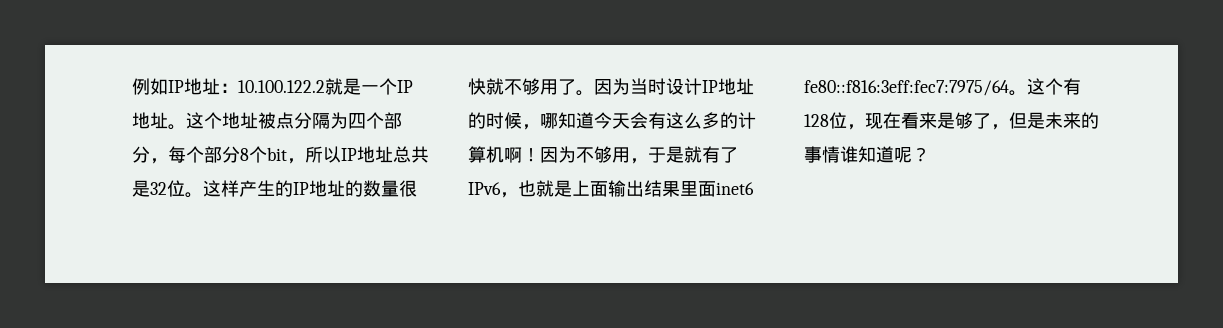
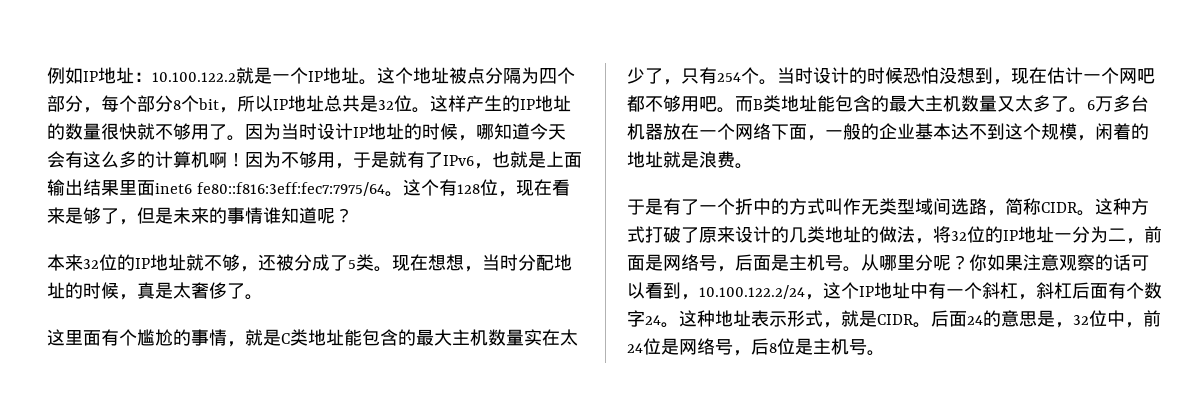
(930, 154) none -> [47,254,572,272] [47,282,263,300] [47,329,578,347] [627,67,1155,85] [627,95,1149,113] [627,123,1149,141] [627,151,753,169] [627,198,1149,216] [627,226,1162,244] [627,254,1149,272] [627,282,1162,300] [627,310,1161,328] [627,338,885,356] // 本来32位的IP地址就不够，还被分成了5类。现在想想，当时分配地址的时候，真是太奢侈了。 // 这里面有个尴尬的事情，就是C类地址能包含的最大主机数量实在太少了，只有254个。当时设计的时候恐怕没想到，现在估计一个网吧都不够用吧。而B类地址能包含的最大主机数量又太多了。6万多台机器放在一个网络下面，一般的企业基本达不到这个规模，闲着的地址就是浪费。 // 于是有了一个折中的方式叫作无类型域间选路，简称CIDR。这种方式打破了原来设计的几类地址的做法，将32位的IP地址一分为二，前面是网络号，后面是主机号。从哪里分呢？你如果注意观察的话可以看到，10.100.122.2/24，这个IP地址中有一个斜杠，斜杠后面有个数字24。这种地址表示形式，就是CIDR。后面24的意思是，32位中，前24位是网络号，后8位是主机号。

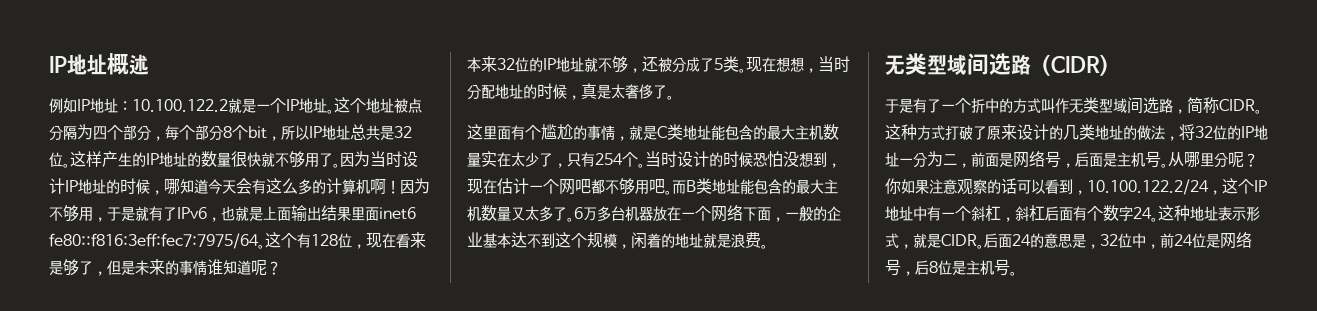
(47, 75) none -> [49,53,149,75] IP地址概述 //
(753, 166) none -> [885,53,1119,76] // 无类型域间选路（CIDR）

